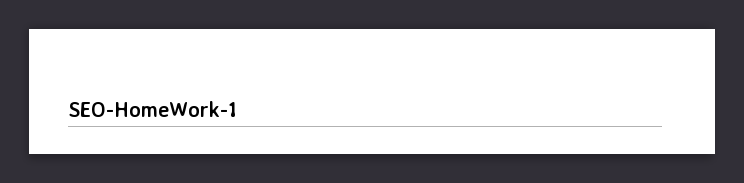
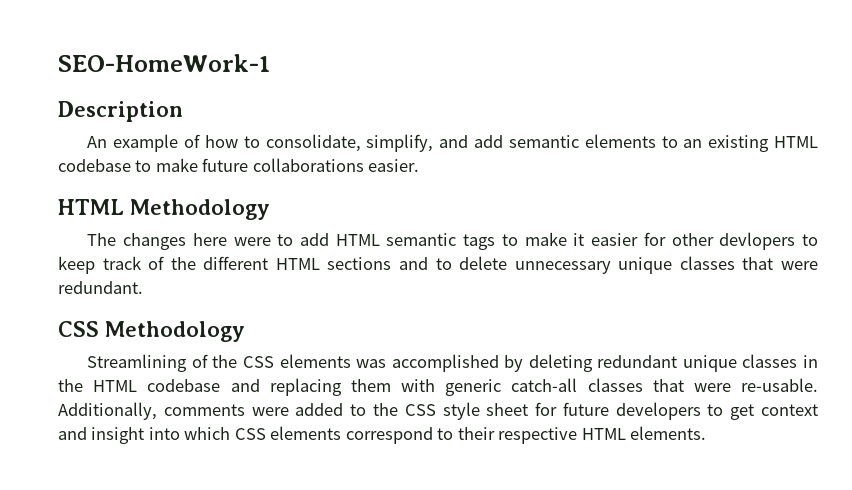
(237, 109) none -> [58,101,183,122] [87,134,819,152] [58,158,420,172] [58,199,270,220] [87,232,819,250] [58,256,818,274] [58,281,143,294] [58,321,245,342] [87,354,818,372] [58,378,818,396] [58,402,819,420] [58,426,707,444] // Description // An example of how to consolidate, simplify, and add semantic elements to an existing HTML codebase to make future collaborations easier. // HTML Methodology // The changes here were to add HTML semantic tags to make it easier for other devlopers to keep track of the different HTML sections and to delete unnecessary unique classes that were redundant. // CSS Methodology // Streamlining of the CSS elements was accomplished by deleting redundant unique classes in the HTML codebase and replacing them with generic catch-all classes that were re-usable. Additionally, comments were added to the CSS style sheet for future developers to get context and insight into which CSS elements correspond to their respective HTML elements.

